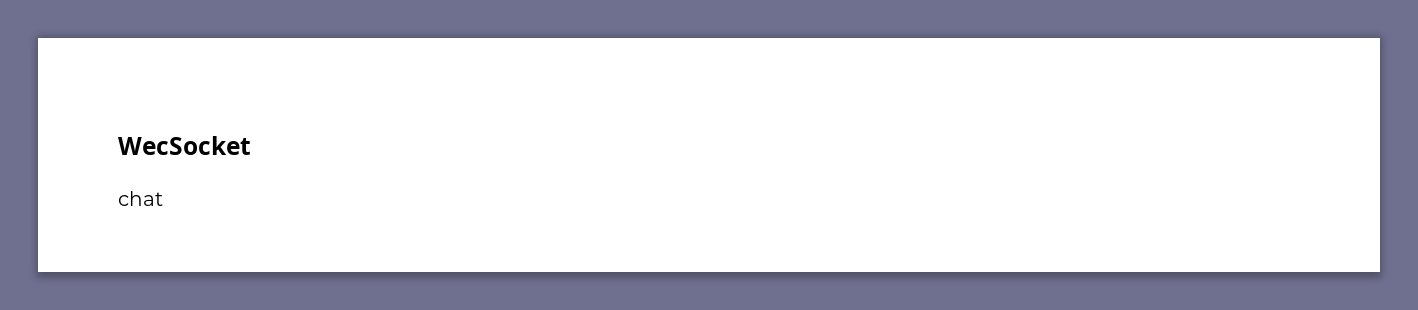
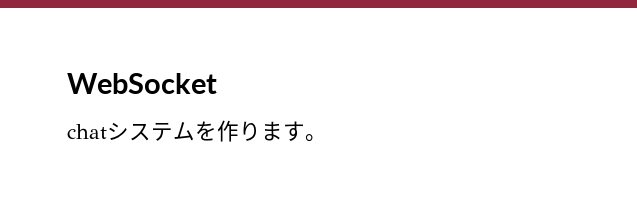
[118,136,251,155] WecSocket -> [67,73,217,94] WebSocket
(163, 198) none -> [107,120,327,142] システムを作ります。

